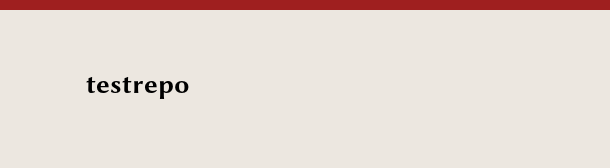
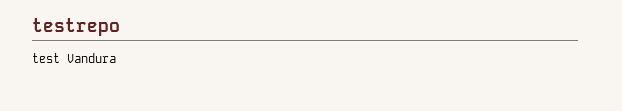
(190, 87) none -> [32,53,116,63] // test Vandura

